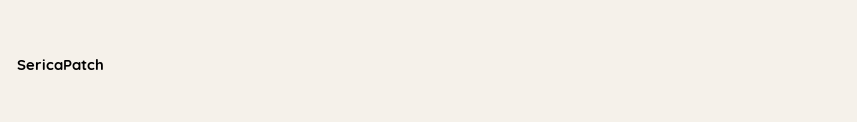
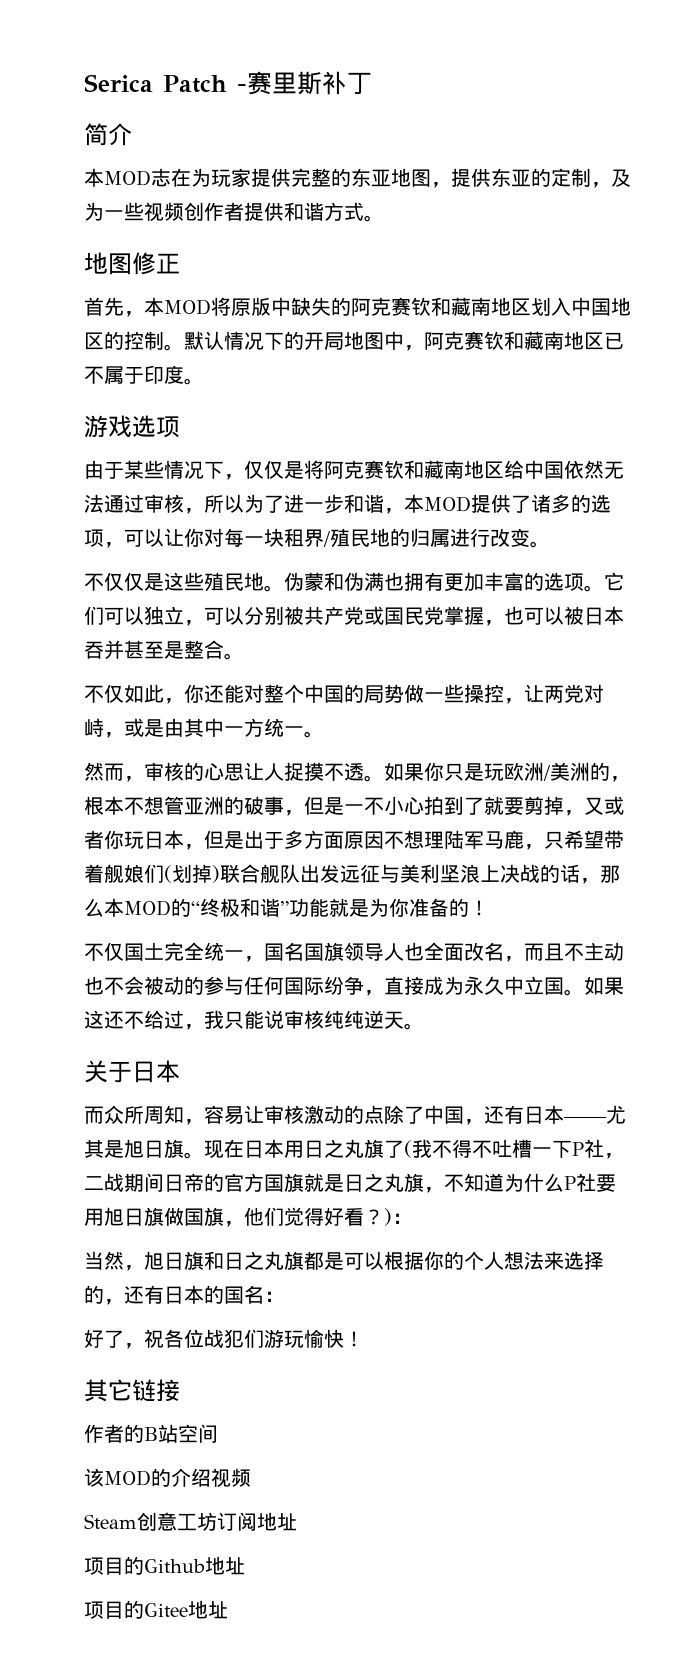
[17,59,104,70] SericaPatch -> [84,71,372,95] [84,123,132,146] [84,168,631,188] [84,202,384,222] [84,252,180,275] [84,297,631,317] [84,331,624,351] [84,365,204,385] [84,415,180,438] [84,460,624,480] [84,494,611,514] [84,528,550,548] [84,572,624,592] [84,606,624,626] [84,640,244,660] [84,684,604,704] [84,718,324,738] [84,762,630,782] [84,796,624,816] [84,830,624,850] [84,864,620,884] [84,898,489,917] [84,942,624,962] [84,976,624,996] [84,1010,424,1030] [84,1060,180,1083] [84,1105,626,1125] [84,1139,624,1159] [84,1173,616,1193] [84,1207,412,1227] [84,1251,604,1271] [84,1285,284,1305] [84,1329,364,1349] [84,1379,180,1402] [84,1424,218,1443] [84,1468,251,1488] [84,1512,297,1531] [84,1556,245,1575] [84,1600,228,1619] Serica Patch -赛里斯补丁 // 简介 // 本MOD志在为玩家提供完整的东亚地图，提供东亚的定制，及为一些视频创作者提供和谐方式。 // 地图修正 // 首先，本MOD将原版中缺失的阿克赛钦和藏南地区划入中国地区的控制。默认情况下的开局地图中，阿克赛钦和藏南地区已不属于印度。 // 游戏选项 // 由于某些情况下，仅仅是将阿克赛钦和藏南地区给中国依然无法通过审核，所以为了进一步和谐，本MOD提供了诸多的选项，可以让你对每一块租界/殖民地的归属进行改变。 // 不仅仅是这些殖民地。伪蒙和伪满也拥有更加丰富的选项。它们可以独立，可以分别被共产党或国民党掌握，也可以被日本吞并甚至是整合。 // 不仅如此，你还能对整个中国的局势做一些操控，让两党对峙，或是由其中一方统一。 // 然而，审核的心思让人捉摸不透。如果你只是玩欧洲/美洲的，根本不想管亚洲的破事，但是一不小心拍到了就要剪掉，又或者你玩日本，但是出于多方面原因不想理陆军马鹿，只希望带着舰娘们(划掉)联合舰队出发远征与美利坚浪上决战的话，那么本MOD的“终极和谐”功能就是为你准备的！ // 不仅国土完全统一，国名国旗领导人也全面改名，而且不主动也不会被动的参与任何国际纷争，直接成为永久中立国。如果这还不给过，我只能说审核纯纯逆天。 // 关于日本 // 而众所周知，容易让审核激动的点除了中国，还有日本——尤其是旭日旗。现在日本用日之丸旗了(我不得不吐槽一下P社，二战期间日帝的官方国旗就是日之丸旗，不知道为什么P社要用旭日旗做国旗，他们觉得好看？)： // 当然，旭日旗和日之丸旗都是可以根据你的个人想法来选择的，还有日本的国名： // 好了，祝各位战犯们游玩愉快！ // 其它链接 // 作者的B站空间 // 该MOD的介绍视频 // Steam创意工坊订阅地址 // 项目的Github地址 // 项目的Gitee地址

